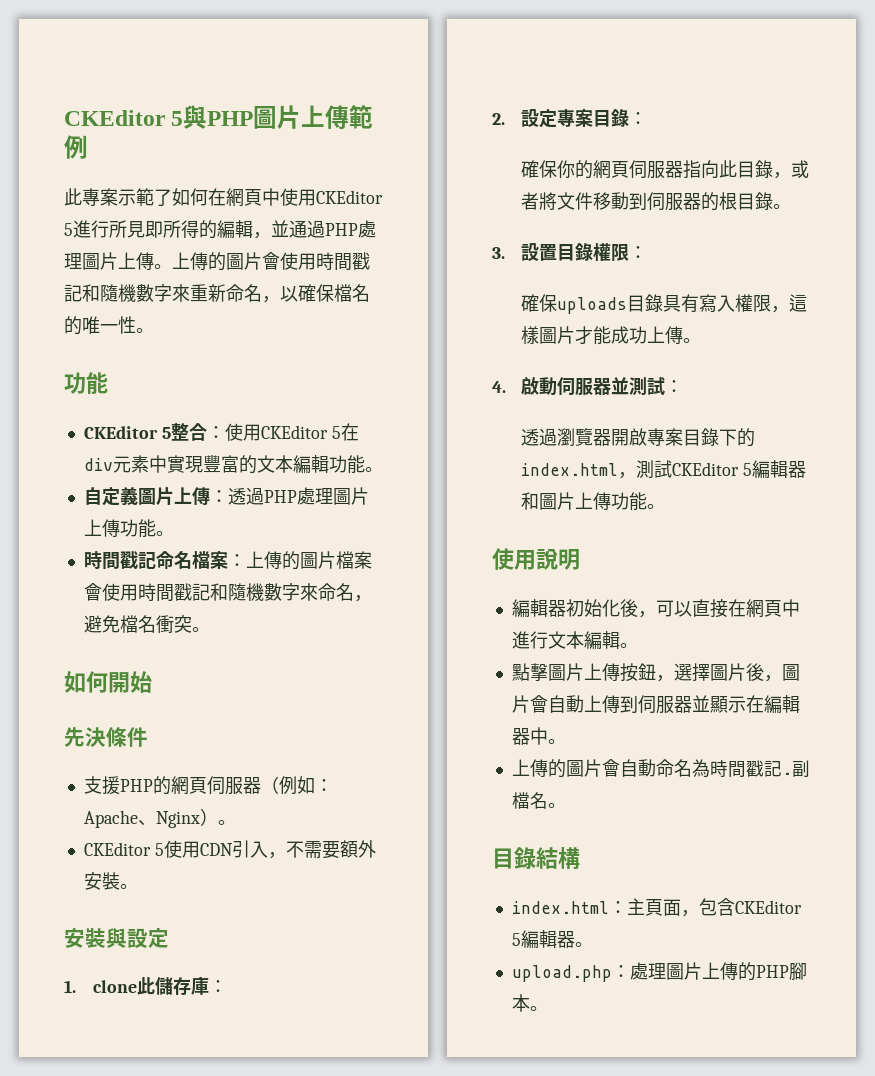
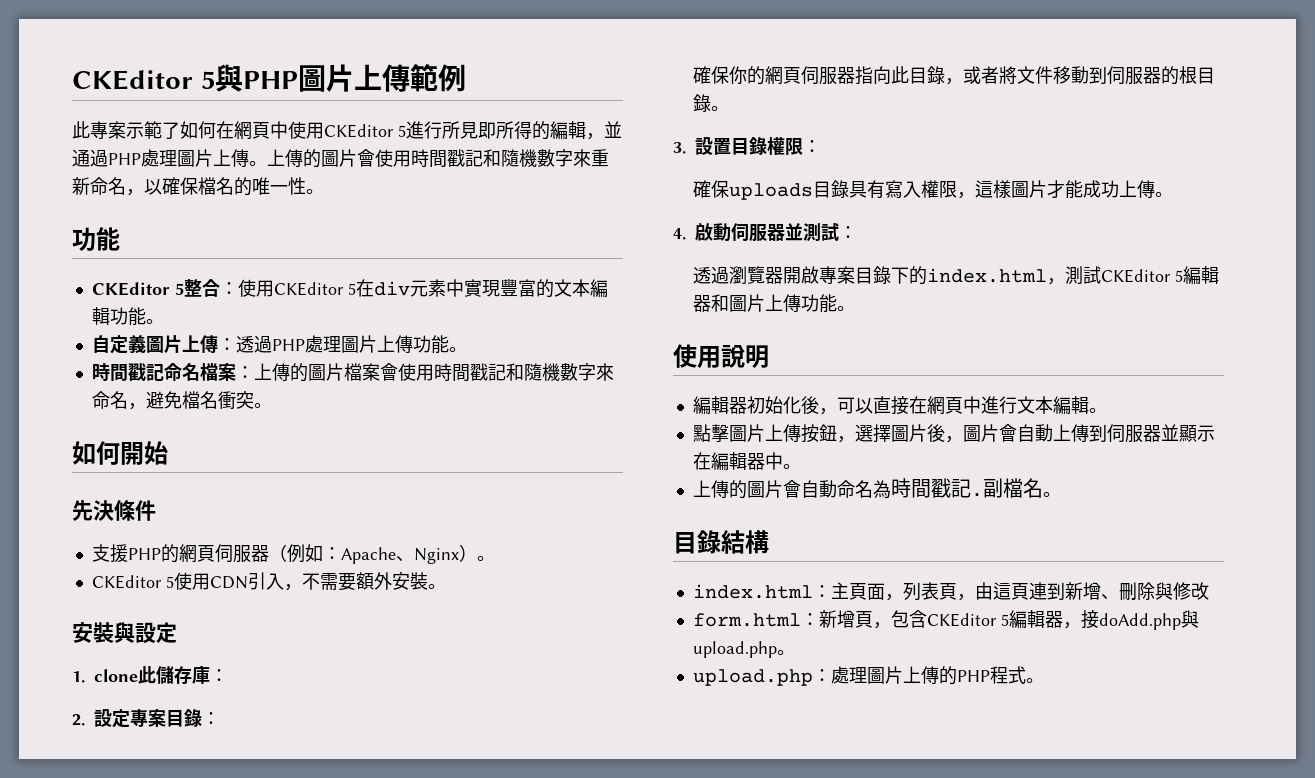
(699, 913) none -> [902,582,1209,601] [692,610,891,629] 列表頁，由這頁連到新增、刪除與修改 // form.html：新增頁，
(575, 939) none -> [1062,610,1199,630] [692,641,777,658] ，接doAdd.php與upload.php
[788,962,807,981] [511,994,530,1012] 腳本 -> [989,666,1026,684] 程式

